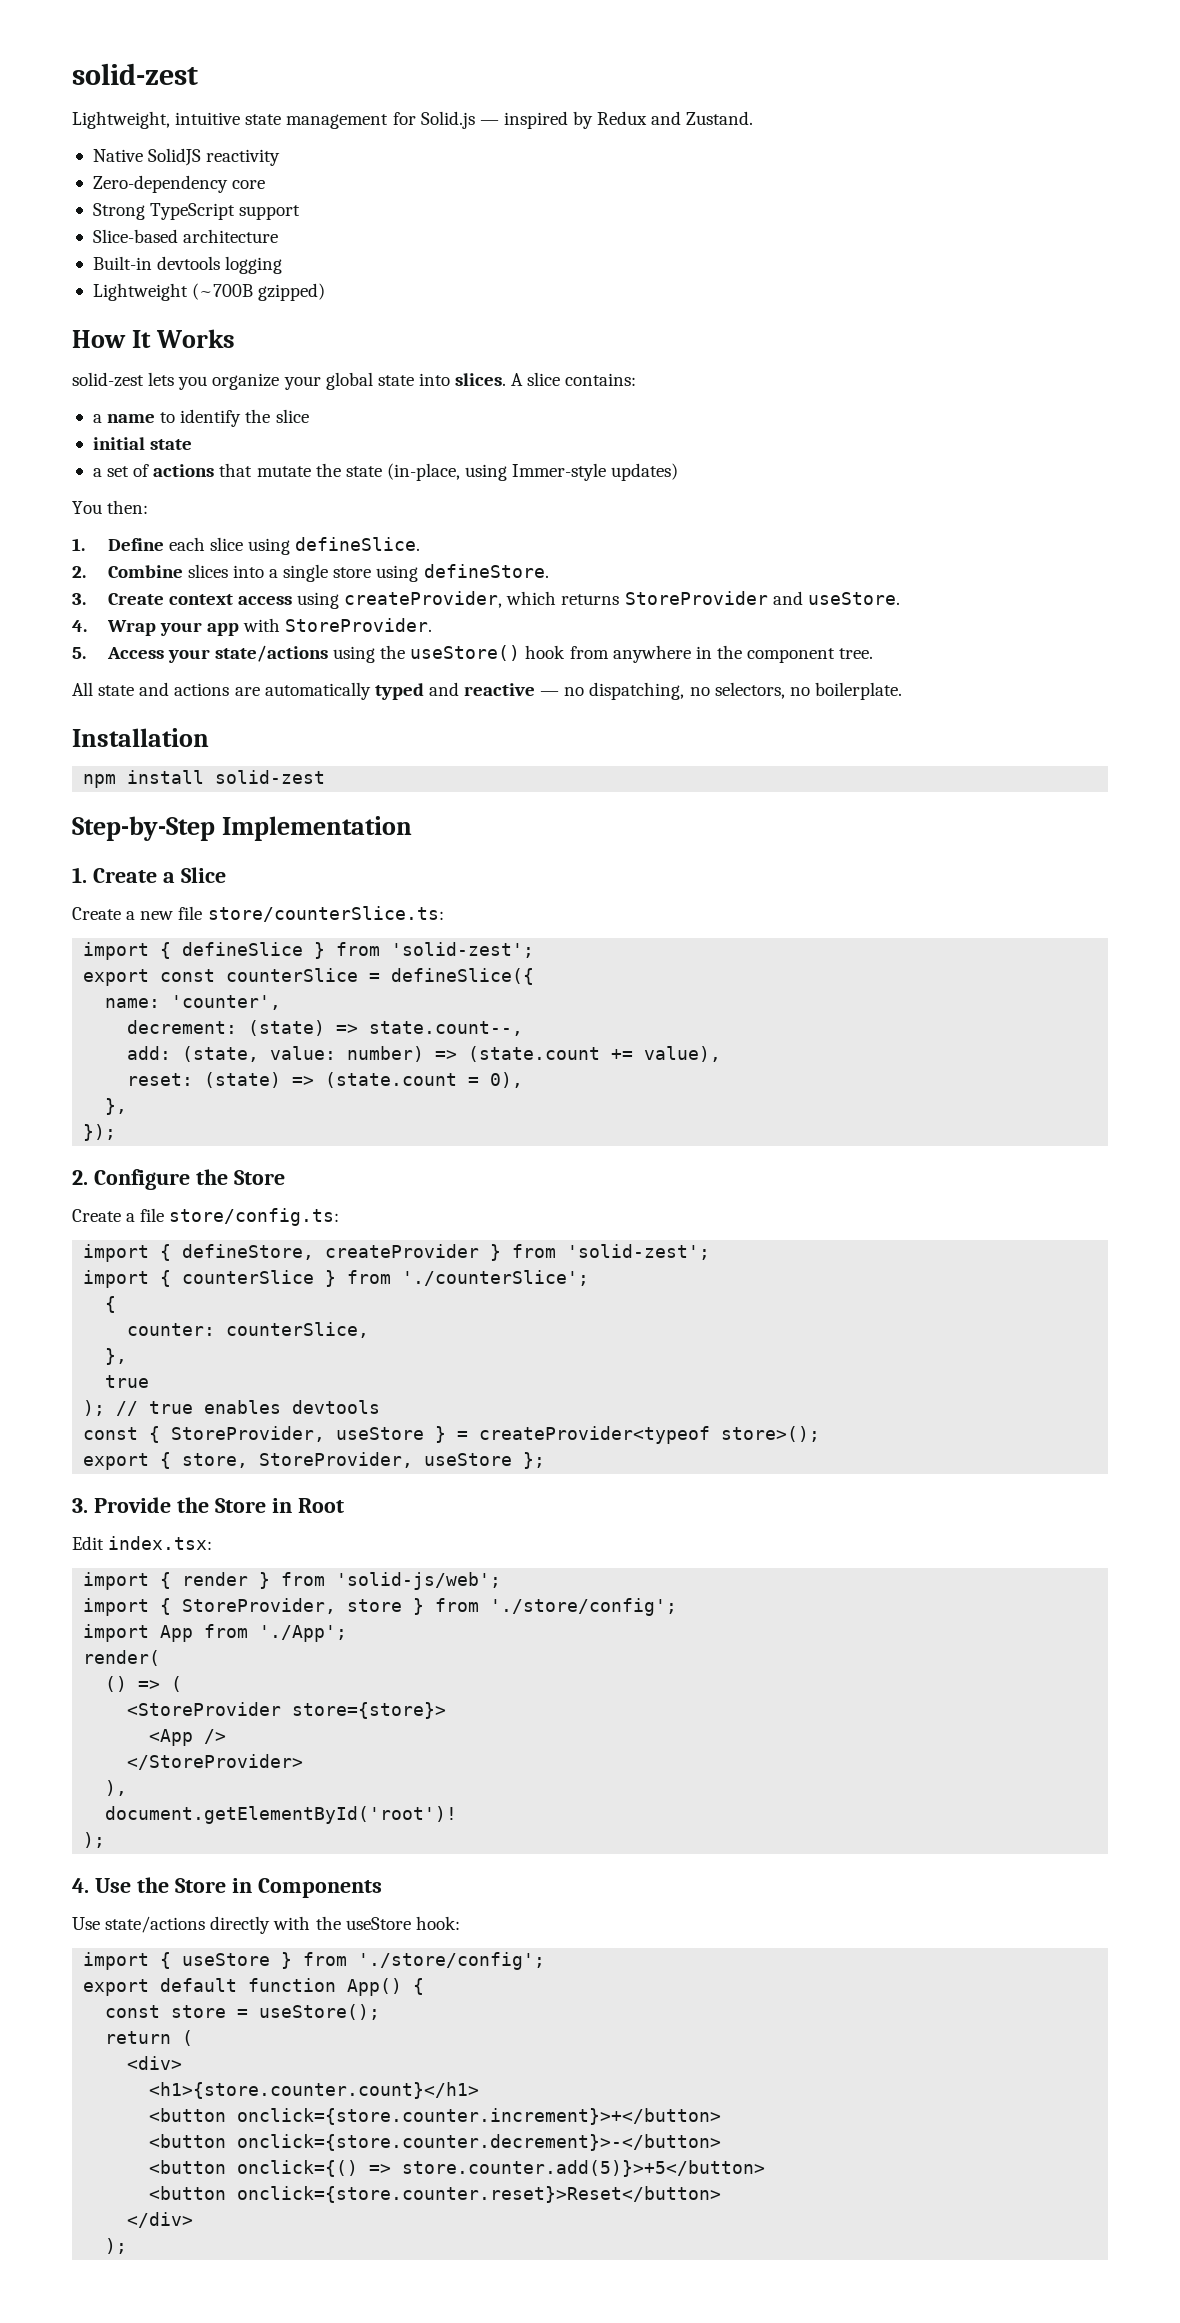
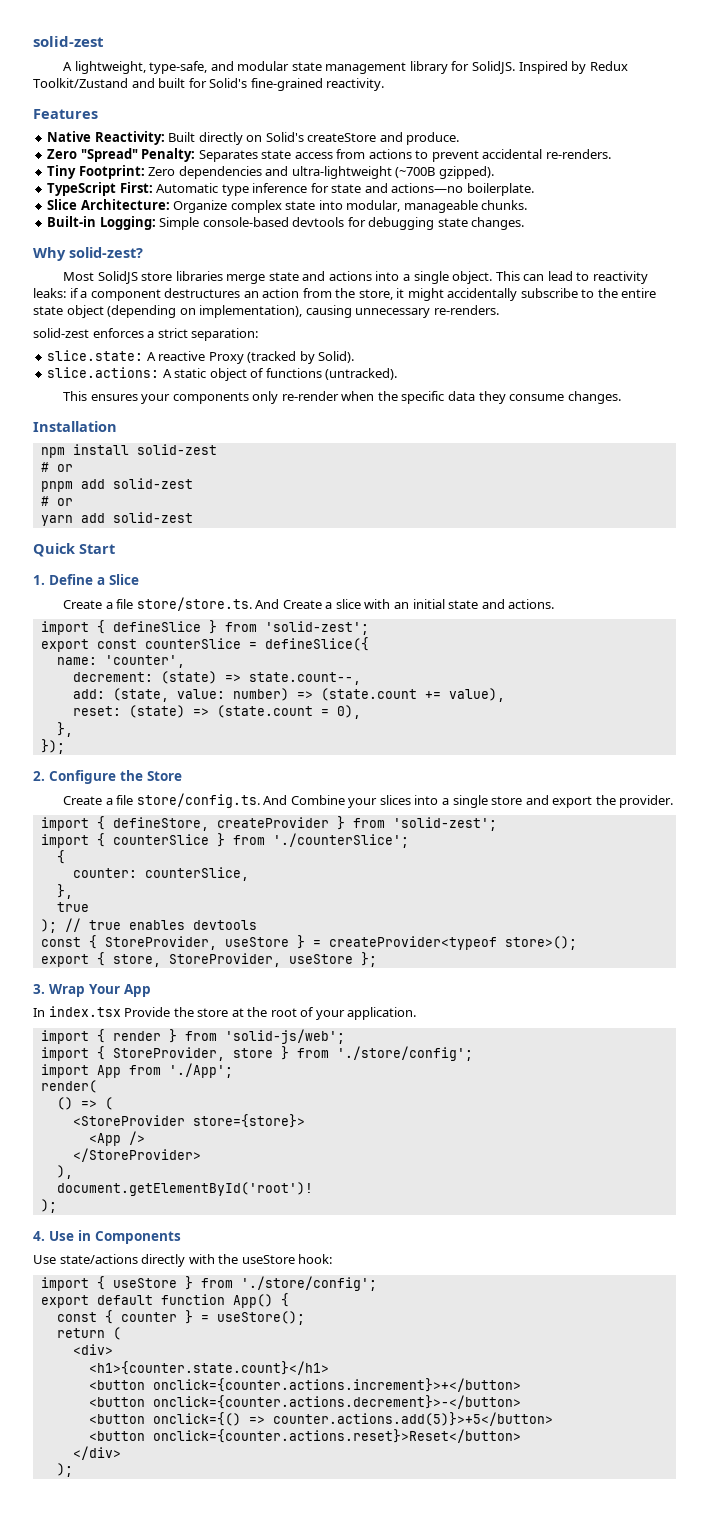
[72,63,198,85] [72,111,754,129] [92,148,281,166] [92,175,266,193] [92,203,301,220] [92,229,279,243] [92,256,283,274] [92,283,326,301] [72,329,235,348] [72,372,637,390] [92,409,309,427] [92,437,193,450] [92,463,679,481] [72,500,149,514] [72,537,421,555] [72,564,549,582] [72,591,900,609] [72,618,433,636] [72,645,874,663] [72,682,902,700] [72,728,209,747] [83,770,326,788] [72,816,412,841] [72,867,157,883] solid-zest // Lightweight, intuitive state management for Solid.js — inspired by Redux and Zustand. // Native SolidJS reactivity // Zero-dependency core // Strong TypeScript support // Slice-based architecture // Built-in devtools logging // Lightweight (~700B gzipped) // How It Works // solid-zest lets you organize your global state into slices. A slice contains: // a name to identify the slice // initial state // a set of actions that mutate the state (in-place, using Immer-style updates) // You then: // 1. Define each slice using defineSlice. // 2. Combine slices into a single store using defineStore. // 3. Create context access using createProvider, which returns StoreProvider and useStore. // 4. Wrap your app with StoreProvider. // 5. Access your state/actions using the useStore() hook from anywhere in the component tree. // All state and actions are automatically typed and reactive — no dispatching, no selectors, no boilerplate. // Installation // npm install solid-zest // Step-by-Step Implementation // 1. Create -> [33,36,104,47] [63,61,628,74] [33,78,385,91] [33,109,98,119] [47,131,460,145] [47,148,611,162] [47,165,494,179] [47,182,534,196] [47,199,528,213] [47,216,525,230] [33,247,143,261] [63,271,648,284] [33,288,657,301] [33,305,499,318] [33,328,259,341] [47,350,355,364] [47,367,398,381] [63,391,621,404] [33,421,117,432] [40,444,217,458] [40,462,73,472] [40,478,193,492] [40,496,73,506] [40,512,193,526] [33,543,115,557] [33,574,93,585] solid-zest // A lightweight, type-safe, and modular state management library for SolidJS. Inspired by Redux Toolkit/Zustand and built for Solid's fine-grained reactivity. // Features // Native Reactivity: Built directly on Solid's createStore and produce. // Zero "Spread" Penalty: Separates state access from actions to prevent accidental re-renders. // Tiny Footprint: Zero dependencies and ultra-lightweight (~700B gzipped). // TypeScript First: Automatic type inference for state and actions—no boilerplate. // Slice Architecture: Organize complex state into modular, manageable chunks. // Built-in Logging: Simple console-based devtools for debugging state changes. // Why solid-zest? // Most SolidJS store libraries merge state and actions into a single object. This can lead to reactivity leaks: if a component destructures an action from the store, it might accidentally subscribe to the entire state object (depending on implementation), causing unnecessary re-renders. // solid-zest enforces a strict separation: // slice.state: A reactive Proxy (tracked by Solid). // slice.actions: A static object of functions (untracked). // This ensures your components only re-render when the specific data they consume changes. // Installation // npm install solid-zest // # or // pnpm add solid-zest // # or // yarn add solid-zest // Quick Start // 1. Define
[140,906,444,922] new file store/counterSlice.ts: -> [116,597,555,611] file store/store.ts. And Create a slice with an initial state and actions.
[169,1208,340,1226] store/config.ts: -> [136,793,674,808] store/config.ts. And Combine your slices into a single store and export the provider.
[93,1497,344,1513] [72,1536,213,1550] Provide the Store in Root // Edit index.tsx: -> [49,984,151,997] [33,1006,417,1020] Wrap Your App // In index.tsx Provide the store at the root of your application.
[136,1877,226,1893] the Store -> (74, 1236) none
[171,2005,227,2018] store -> [104,1310,193,1324] { counter }
[149,2082,480,2099] [149,2108,722,2125] [149,2134,722,2151] <h1>{store.counter.count}</h1> // <button onclick={store.counter.increment}>+</button> // <button onclick={store.counter.decrement}>-</button> -> [88,1361,329,1375] [88,1378,521,1392] [88,1395,521,1409] <h1>{counter.state.count}</h1> // <button onclick={counter.actions.increment}>+</button> // <button onclick={counter.actions.decrement}>-</button>
[402,2160,766,2177] [149,2186,722,2203] store.counter.add(5)}>+5</button> // <button onclick={store.counter.reset}>Reset</button> -> [272,1412,553,1426] [88,1429,521,1443] counter.actions.add(5)}>+5</button> // <button onclick={counter.actions.reset}>Reset</button>

